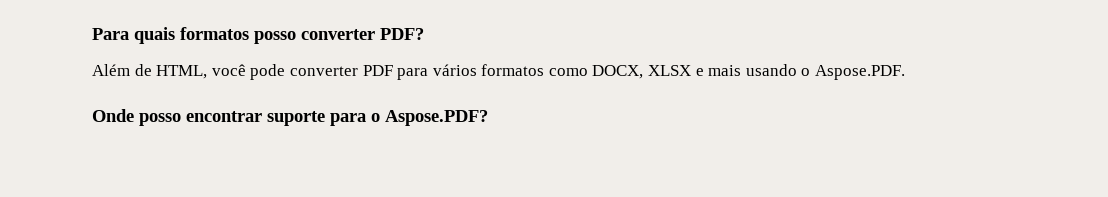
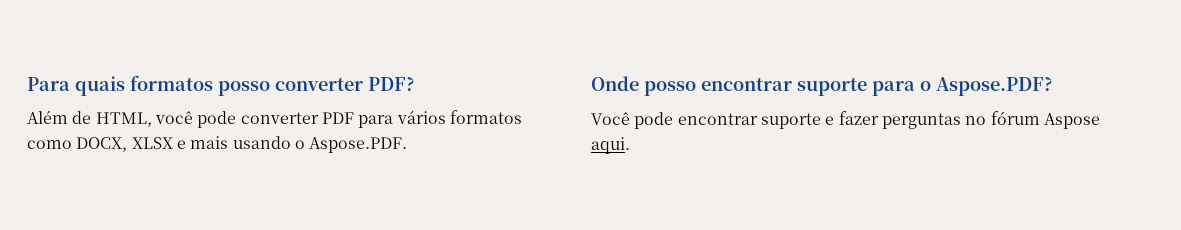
(488, 118) none -> [591,111,1100,129] [591,137,630,154] // Você pode encontrar suporte e fazer perguntas no fórum Aspose aqui.

